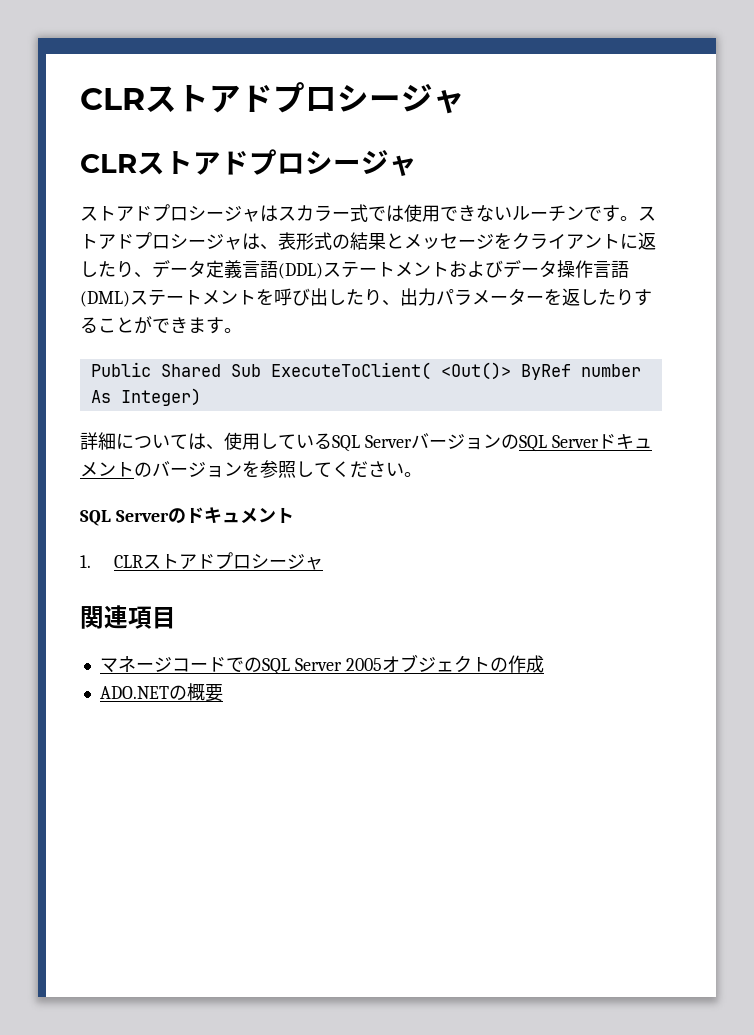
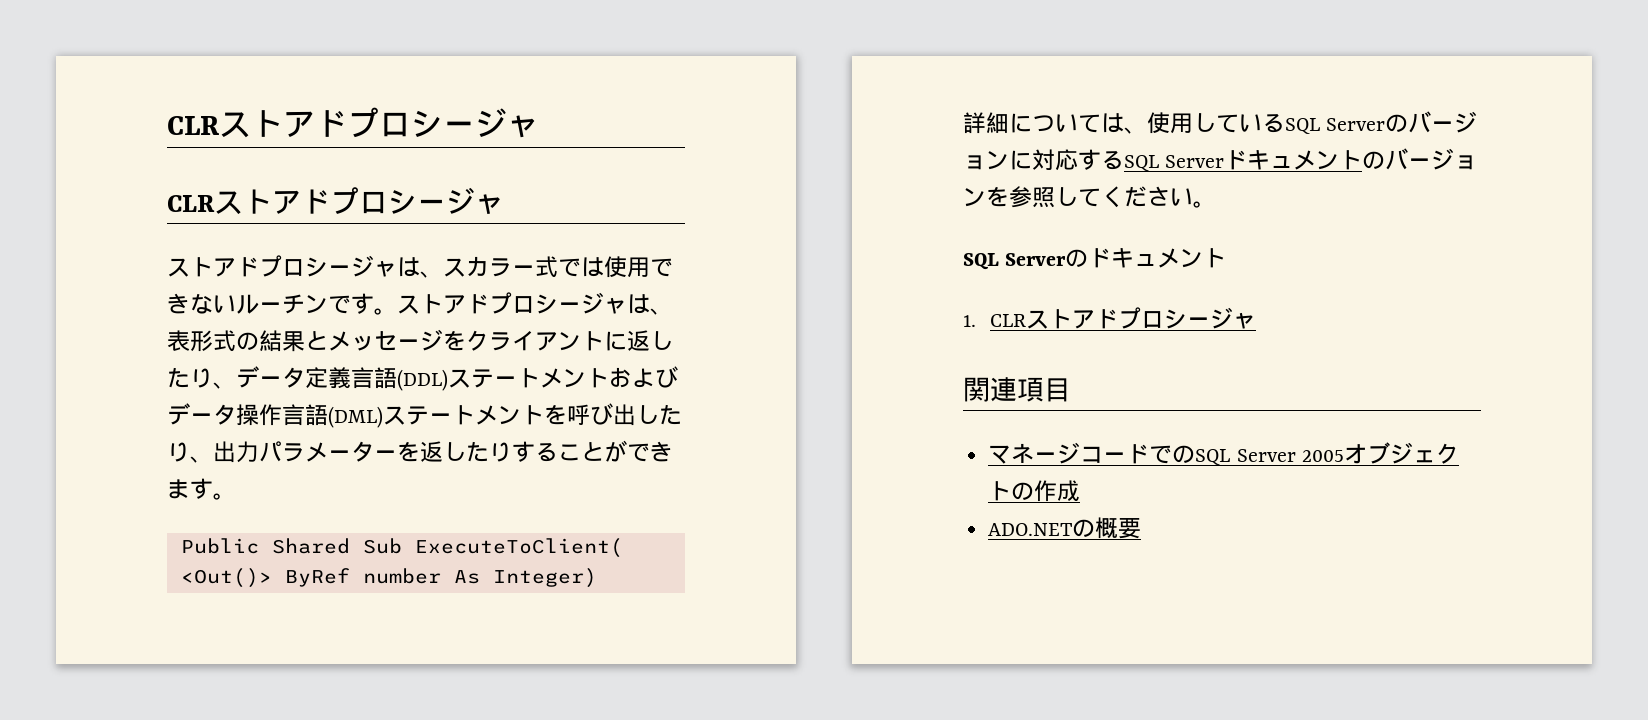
(278, 213) none -> [420,271,443,278] 、
[410,433,519,450] バージョンの -> [1385,111,1478,133] [963,149,1124,171] のバージョンに対応する

